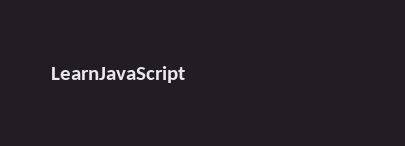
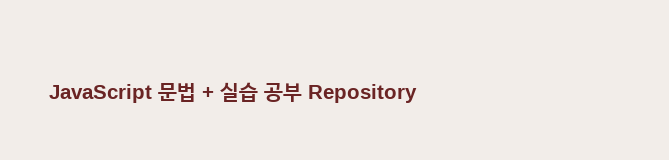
[51,66,185,83] LearnJavaScript -> [49,82,417,103] JavaScript 문법 + 실습 공부 Repository

